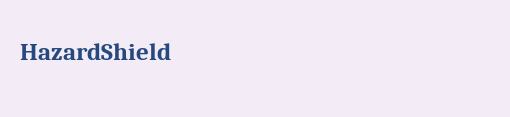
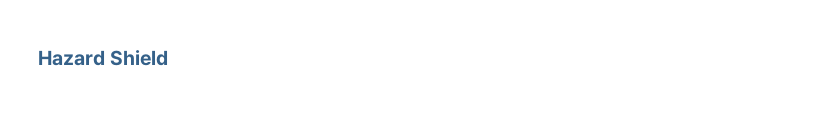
[20,43,171,60] HazardShield -> [38,50,169,66] Hazard Shield

